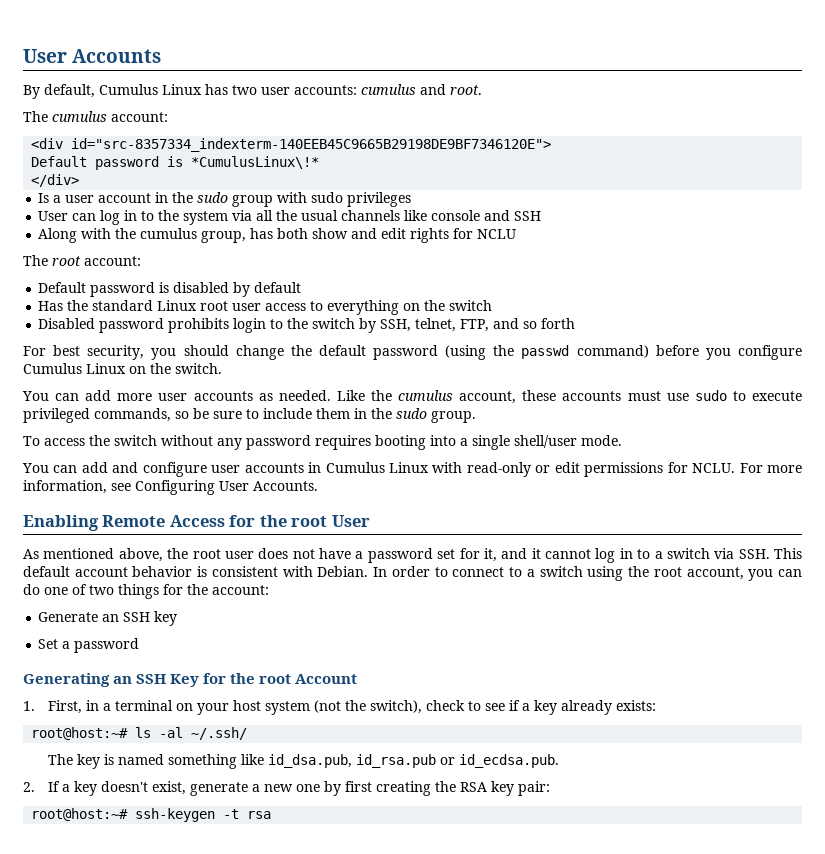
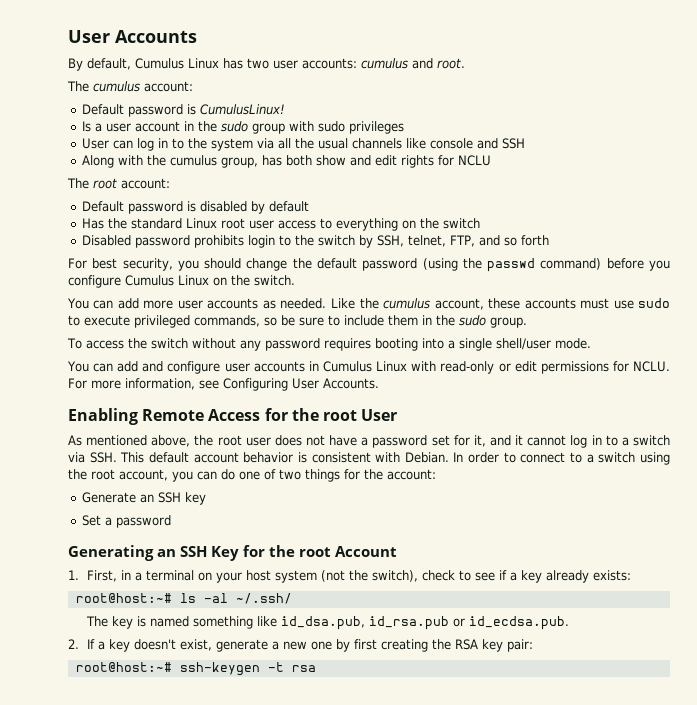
[31,138,552,152] [31,156,320,170] [31,174,80,187] // <div id="src-8357334_indexterm-140EEB45C9665B29198DE9BF7346120E"> // Default password is *CumulusLinux\!* // </div> -> [82,104,286,117] // Default password is CumulusLinux!

